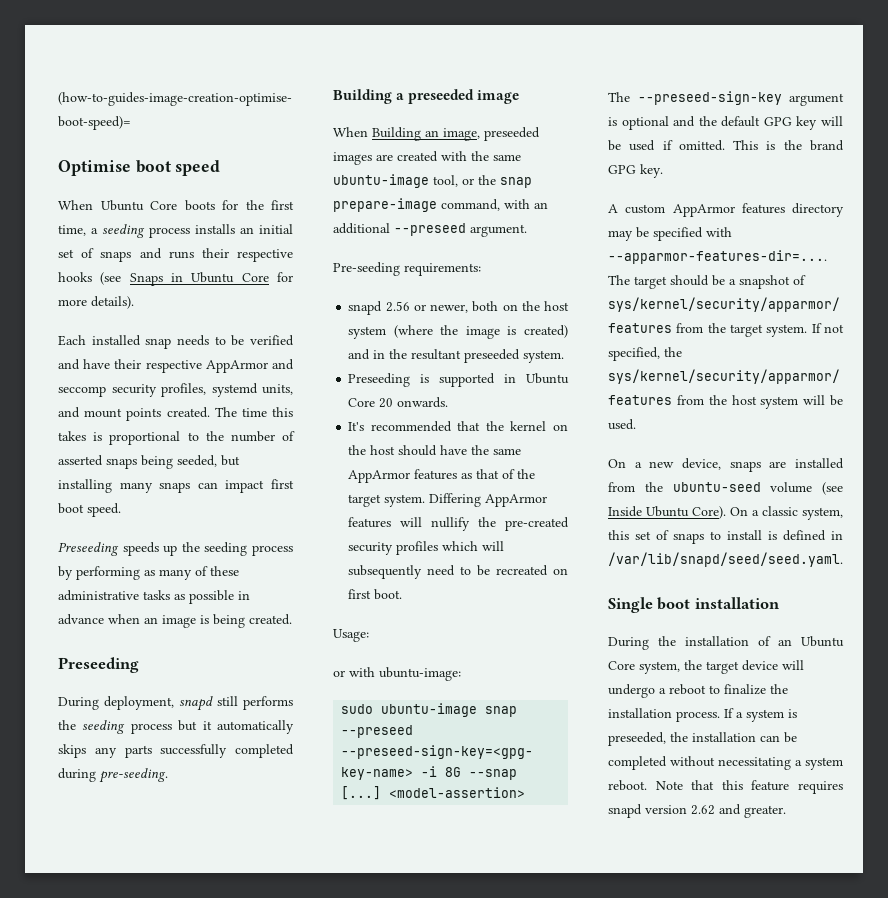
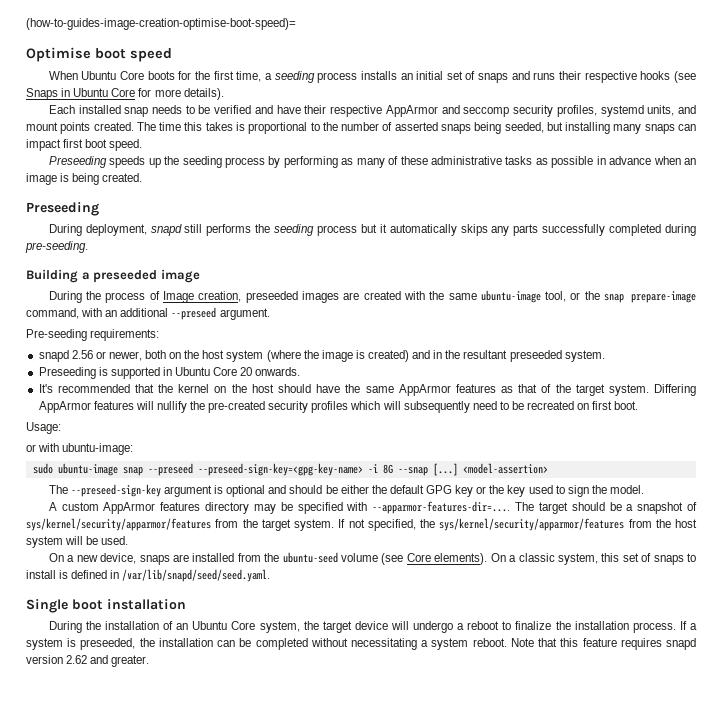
[333,127,480,141] When Building an image, -> [48,291,242,303] During the process of Image creation,
(696, 121) none -> [289,485,369,494] should be either
[821,116,843,126] [608,140,844,151] [608,164,663,178] will be used if omitted. This is the brand GPG key. -> [476,485,644,497] or the key used to sign the model.
[608,506,726,519] Inside Ubuntu Core). -> [406,553,488,565] Core elements).

